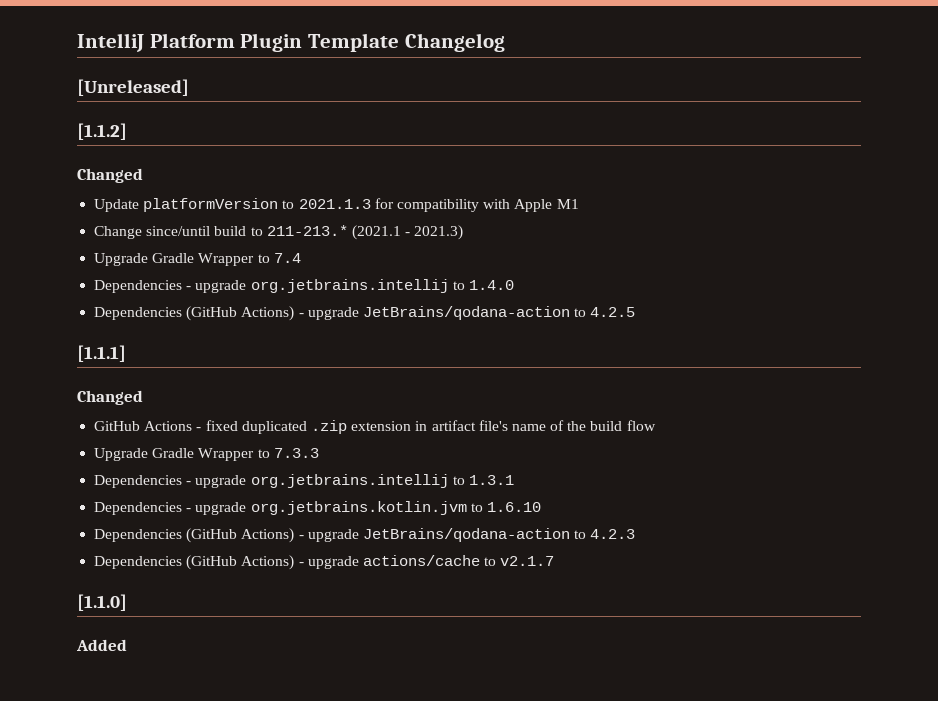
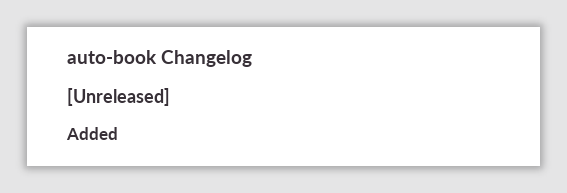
[77,33,505,52] [77,79,189,96] [77,123,127,140] [77,168,143,183] [94,198,579,212] [94,225,464,240] [94,253,301,266] [94,279,514,293] [94,306,636,321] [77,345,126,362] [77,390,143,405] [94,420,656,434] [94,448,319,461] [94,474,514,488] [94,501,541,515] [94,528,636,543] [94,555,555,570] [77,594,127,611] IntelliJ Platform Plugin Template Changelog // [Unreleased] // [1.1.2] // Changed // Update platformVersion to 2021.1.3 for compatibility with Apple M1 // Change since/until build to 211-213.* (2021.1 - 2021.3) // Upgrade Gradle Wrapper to 7.4 // Dependencies - upgrade org.jetbrains.intellij to 1.4.0 // Dependencies (GitHub Actions) - upgrade JetBrains/qodana-action to 4.2.5 // [1.1.1] // Changed // GitHub Actions - fixed duplicated .zip extension in artifact file's name of the build flow // Upgrade Gradle Wrapper to 7.3.3 // Dependencies - upgrade org.jetbrains.intellij to 1.3.1 // Dependencies - upgrade org.jetbrains.kotlin.jvm to 1.6.10 // Dependencies (GitHub Actions) - upgrade JetBrains/qodana-action to 4.2.3 // Dependencies (GitHub Actions) - upgrade actions/cache to v2.1.7 // [1.1.0] -> [67,50,253,67] [67,88,170,106] auto-book Changelog // [Unreleased]

